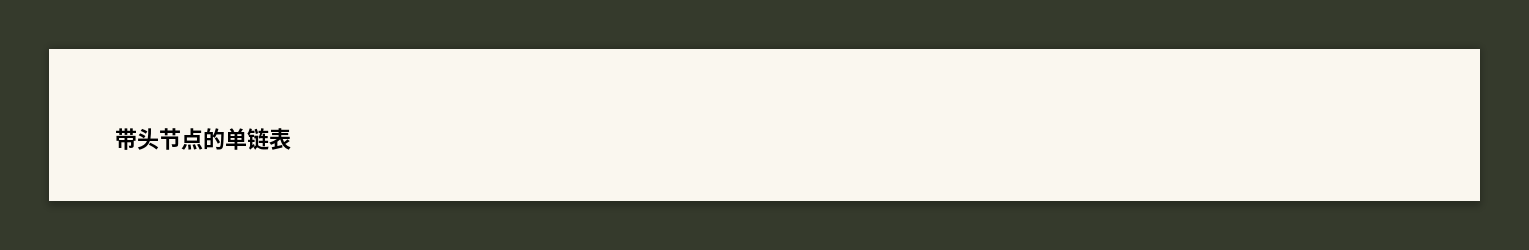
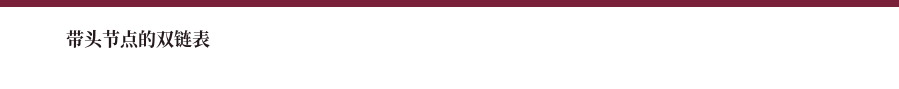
[225,128,247,150] 单 -> [156,30,174,48] 双

